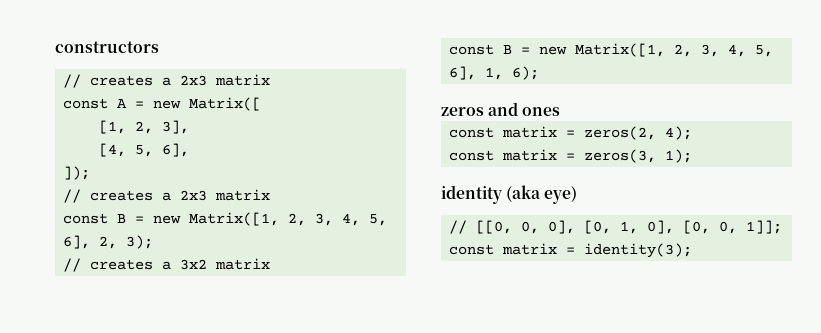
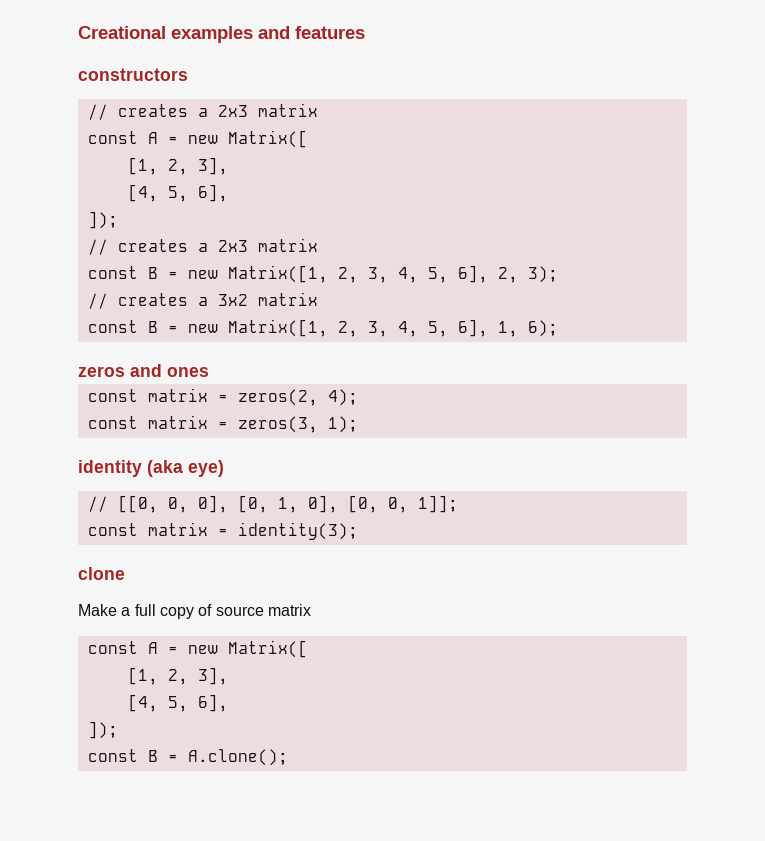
(55, 47) none -> [78,26,365,43] Creational examples and features //
(692, 250) none -> [78,567,125,580] [78,604,311,619] [87,640,308,658] [127,667,228,685] [127,694,228,712] [87,721,118,739] [87,749,288,766] // clone // Make a full copy of source matrix // const A = new Matrix([ // [1, 2, 3], // [4, 5, 6], // ]); // const B = A.clone();

